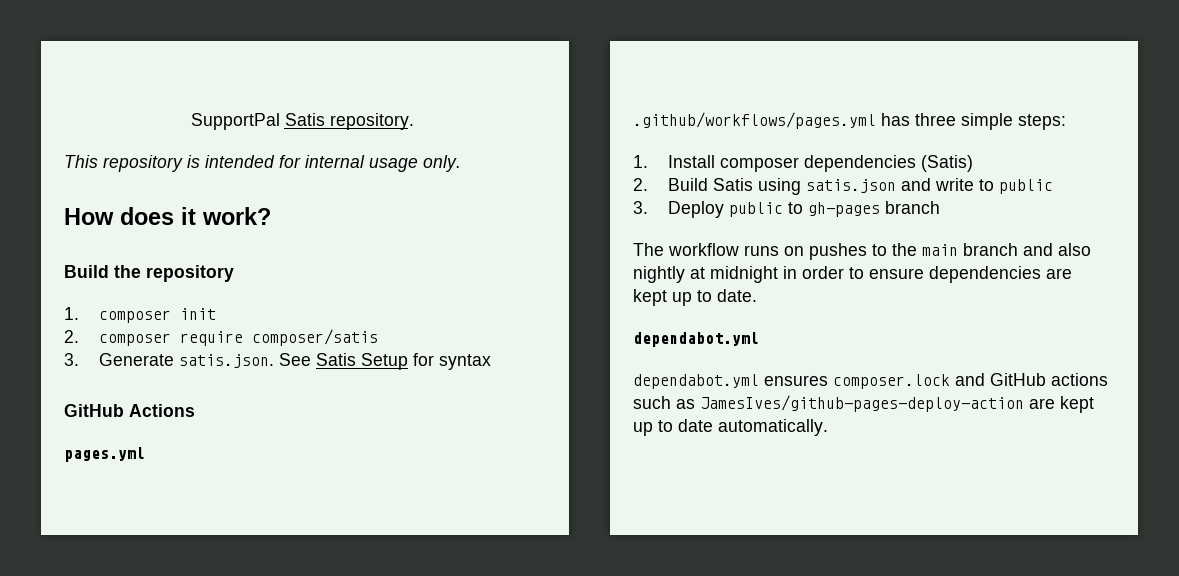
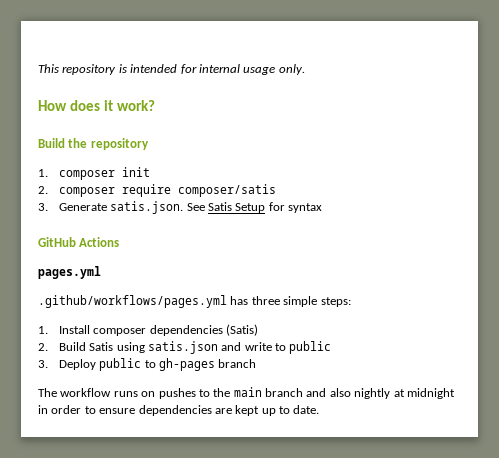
[190,113,414,130] SupportPal Satis repository. // -> (38, 68) none
[633,332,759,347] [633,373,1108,389] [633,395,1094,413] [633,419,828,436] // dependabot.yml // dependabot.yml ensures composer.lock and GitHub actions such as JamesIves/github-pages-deploy-action are kept up to date automatically. -> (320, 409) none

